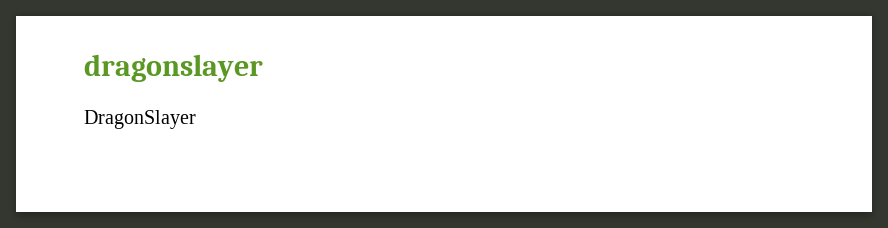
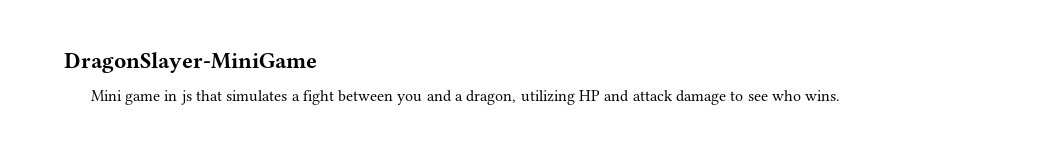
[84,54,263,82] [84,110,196,129] dragonslayer // DragonSlayer -> [64,52,317,73] [90,90,841,105] DragonSlayer-MiniGame // Mini game in js that simulates a fight between you and a dragon, utilizing HP and attack damage to see who wins.

